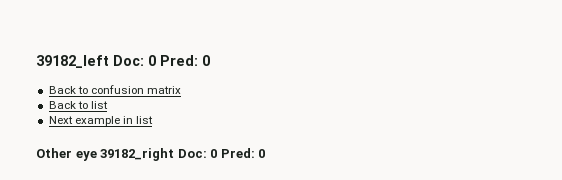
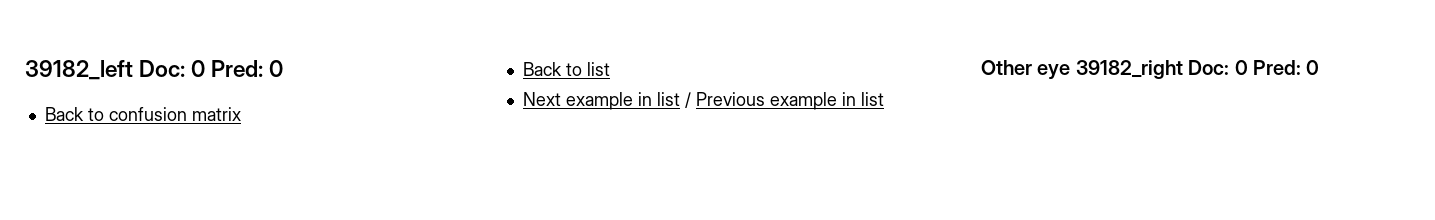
(153, 120) none -> [684,92,884,110] / Previous example in list

